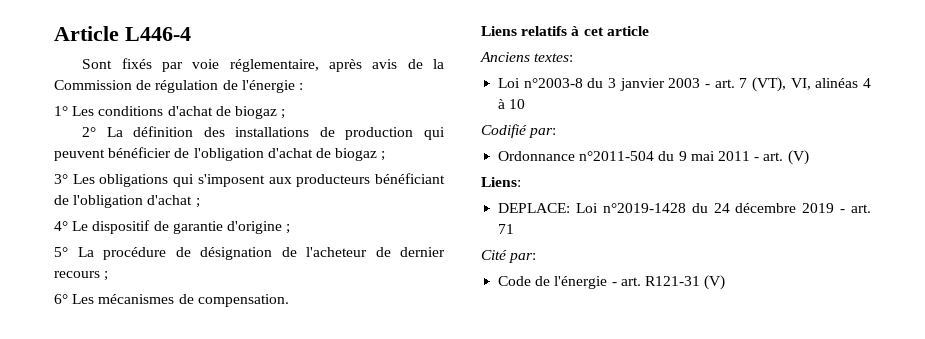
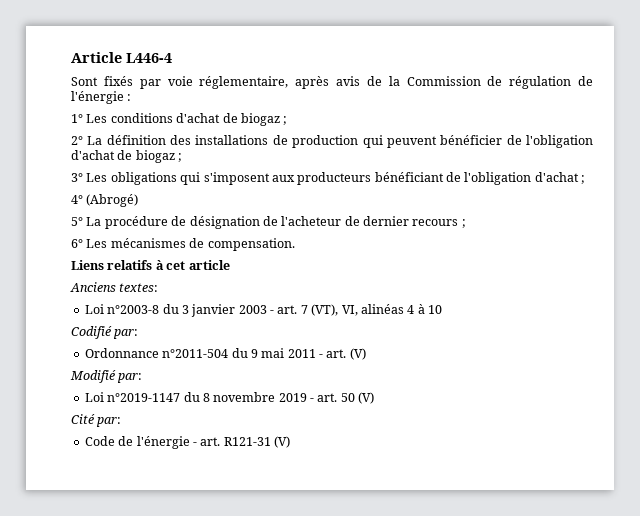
[72,220,291,234] Le dispositif de garantie d'origine ; -> [86,194,139,207] (Abrogé)
[481,177,521,187] [498,203,797,213] Liens: // DEPLACE: Loi n°2019-1428 du 24 décembre -> [70,370,143,383] [84,392,276,402] Modifié par: // Loi n°2019-1147 du 8 novembre
[498,224,515,234] 71 -> [340,392,375,404] 50 (V)

